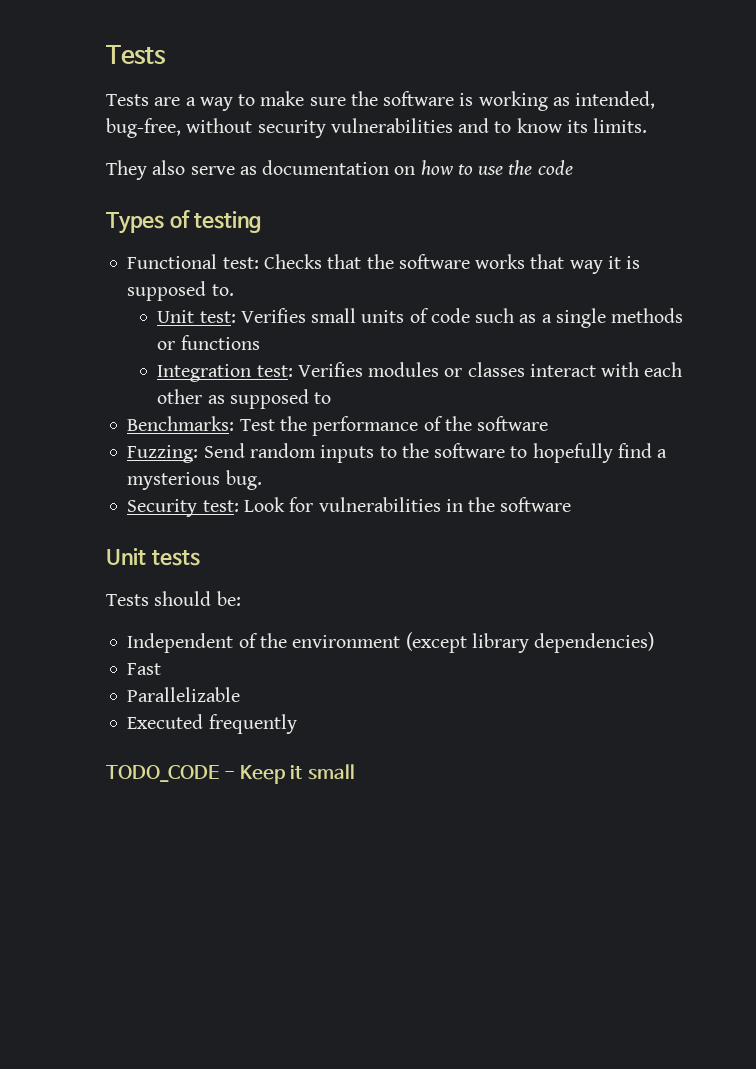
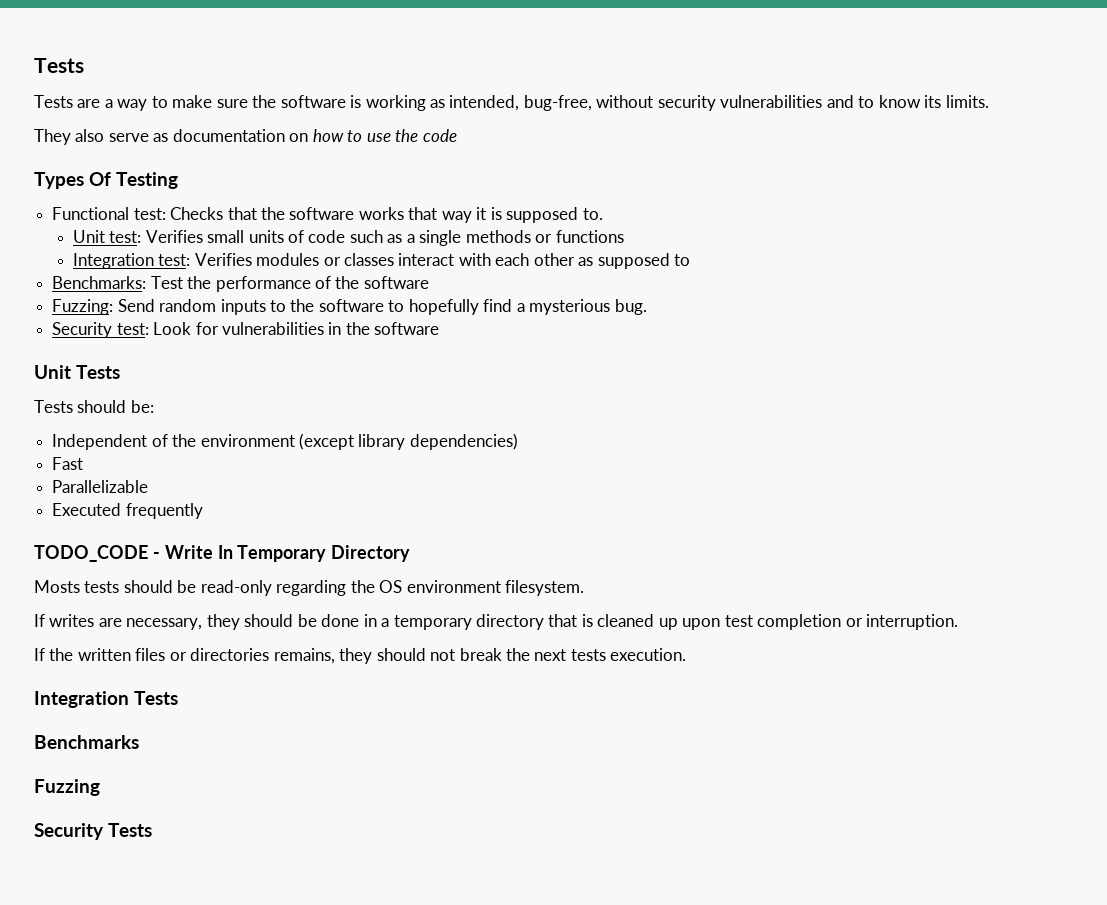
[169,210,262,233] of testing -> [89,172,179,189] Of Testing
[151,550,200,566] tests -> [76,365,121,379] Tests
[240,764,355,784] Keep it small -> [164,545,411,562] [34,580,585,596] [34,614,959,630] [34,648,687,664] [34,691,179,708] [34,735,139,749] [34,779,100,796] [34,823,153,840] Write In Temporary Directory // Mosts tests should be read-only regarding the OS environment filesystem. // If writes are necessary, they should be done in a temporary directory that is cleaned up upon test completion or interruption. // If the written files or directories remains, they should not break the next tests execution. // Integration Tests // Benchmarks // Fuzzing // Security Tests

